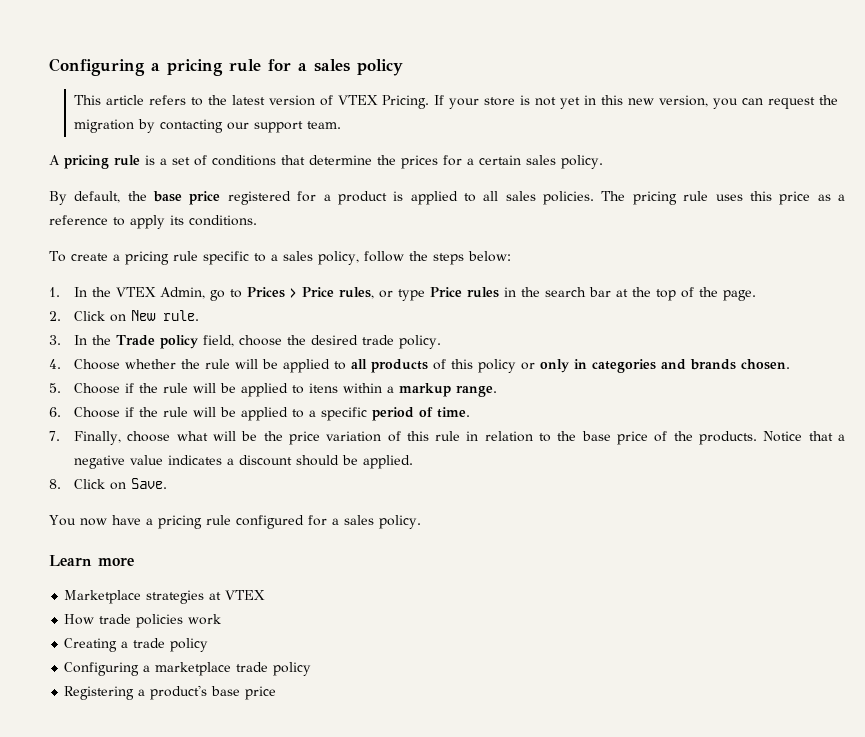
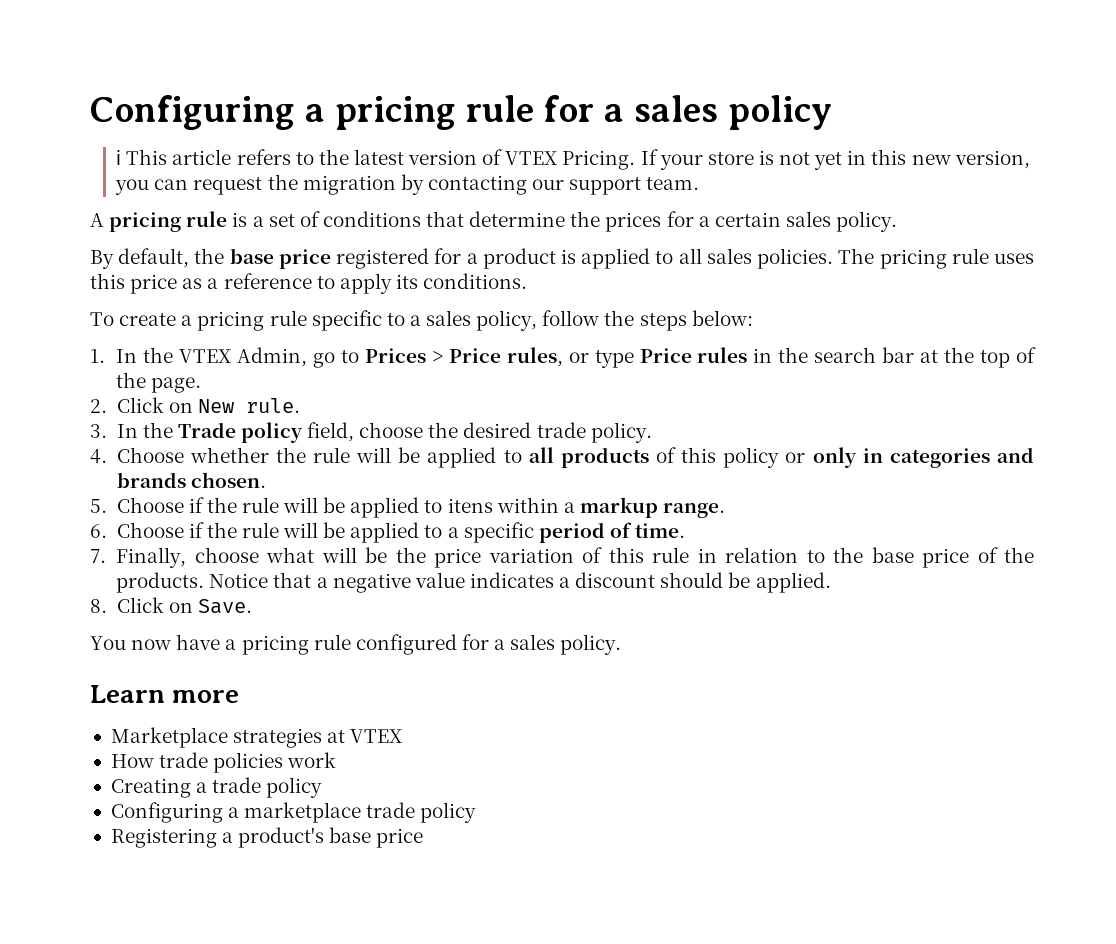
(403, 67) none -> [116,150,122,165] ℹ

